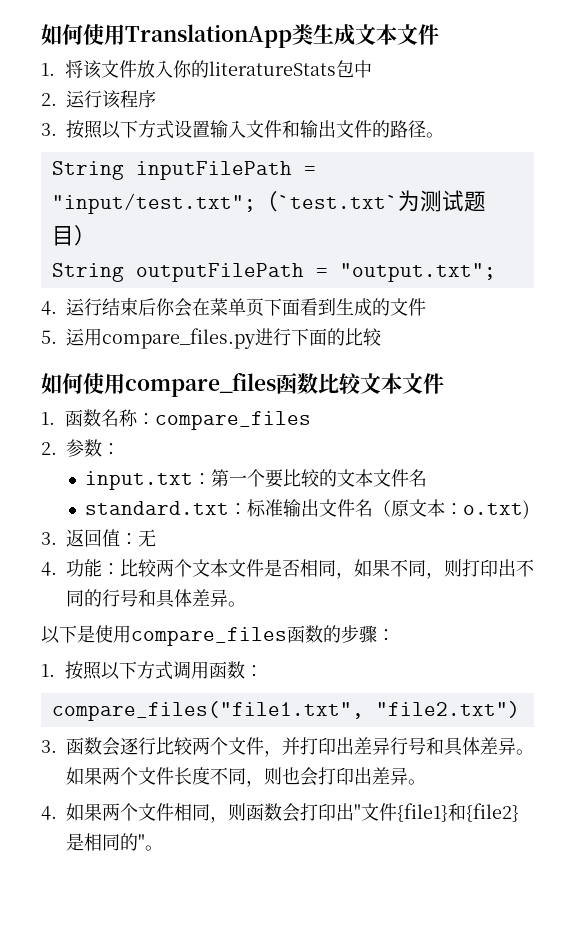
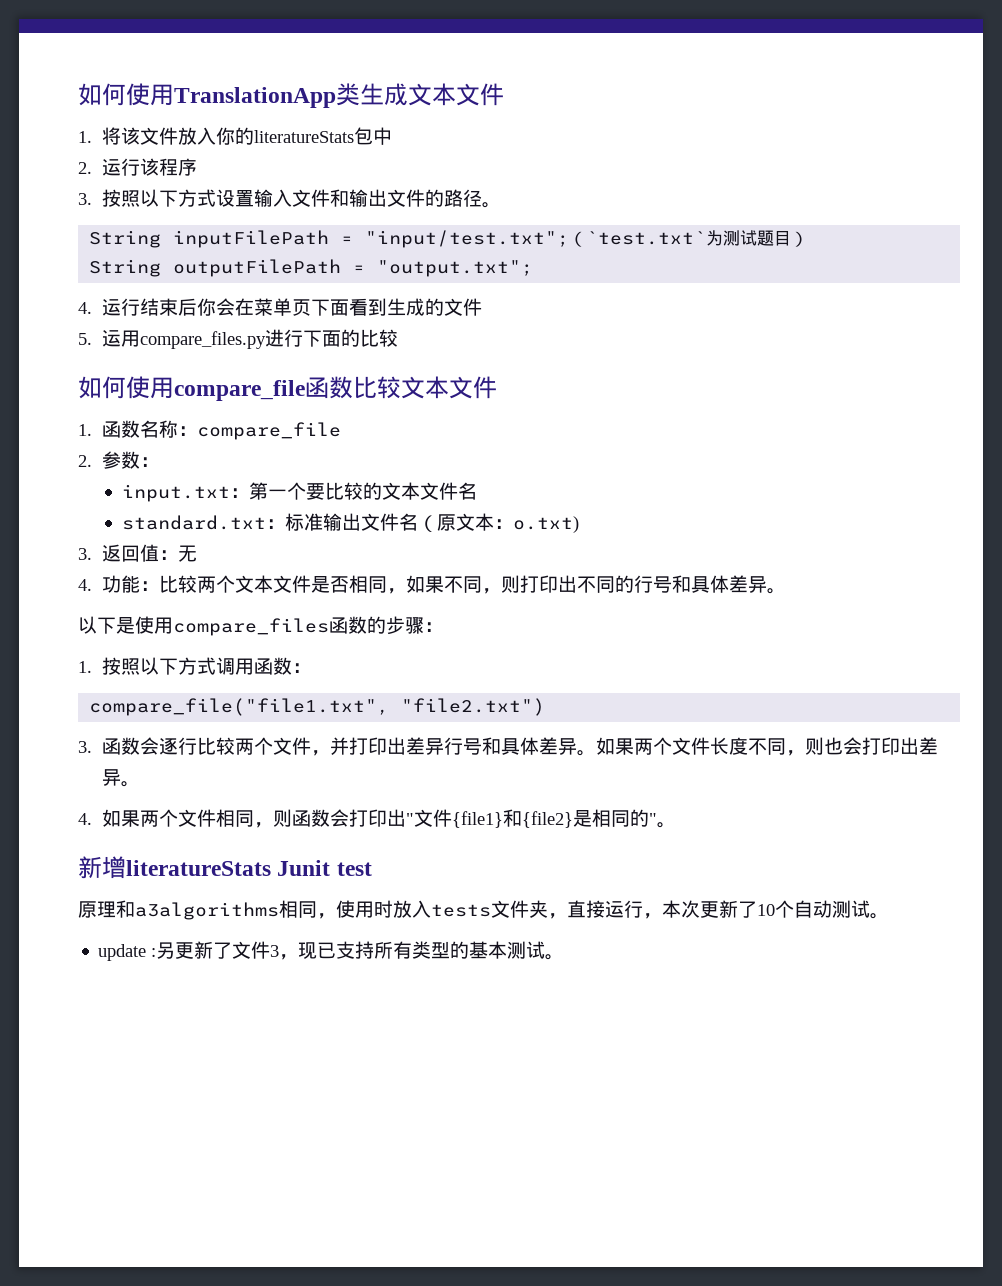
[125,373,276,397] compare_files -> [174,380,305,401] compare_file
[154,411,311,430] compare_files -> [196,422,341,440] compare_file
[51,701,364,721] compare_files("file1.txt", -> [89,698,390,716] compare_file("file1.txt",
(163, 848) none -> [78,856,372,879] [78,900,889,920] [98,941,565,961] // 新增literatureStats Junit test // 原理和a3algorithms相同，使用时放入tests文件夹，直接运行，本次更新了10个自动测试。 // update :另更新了文件3，现已支持所有类型的基本测试。

